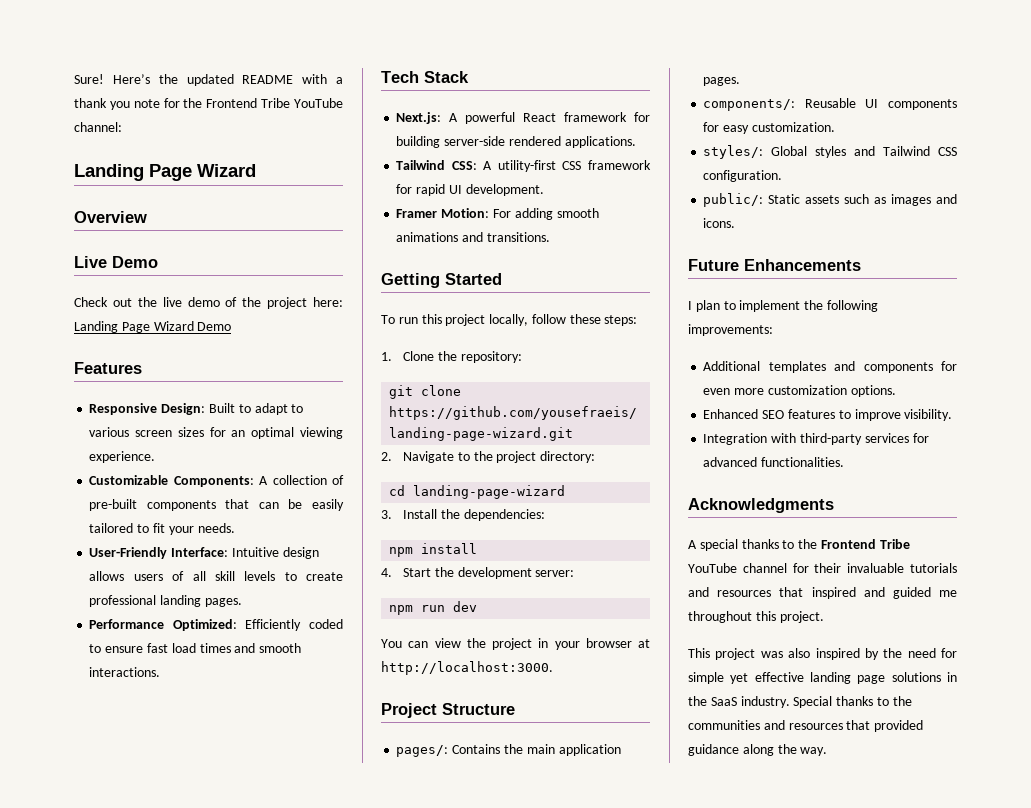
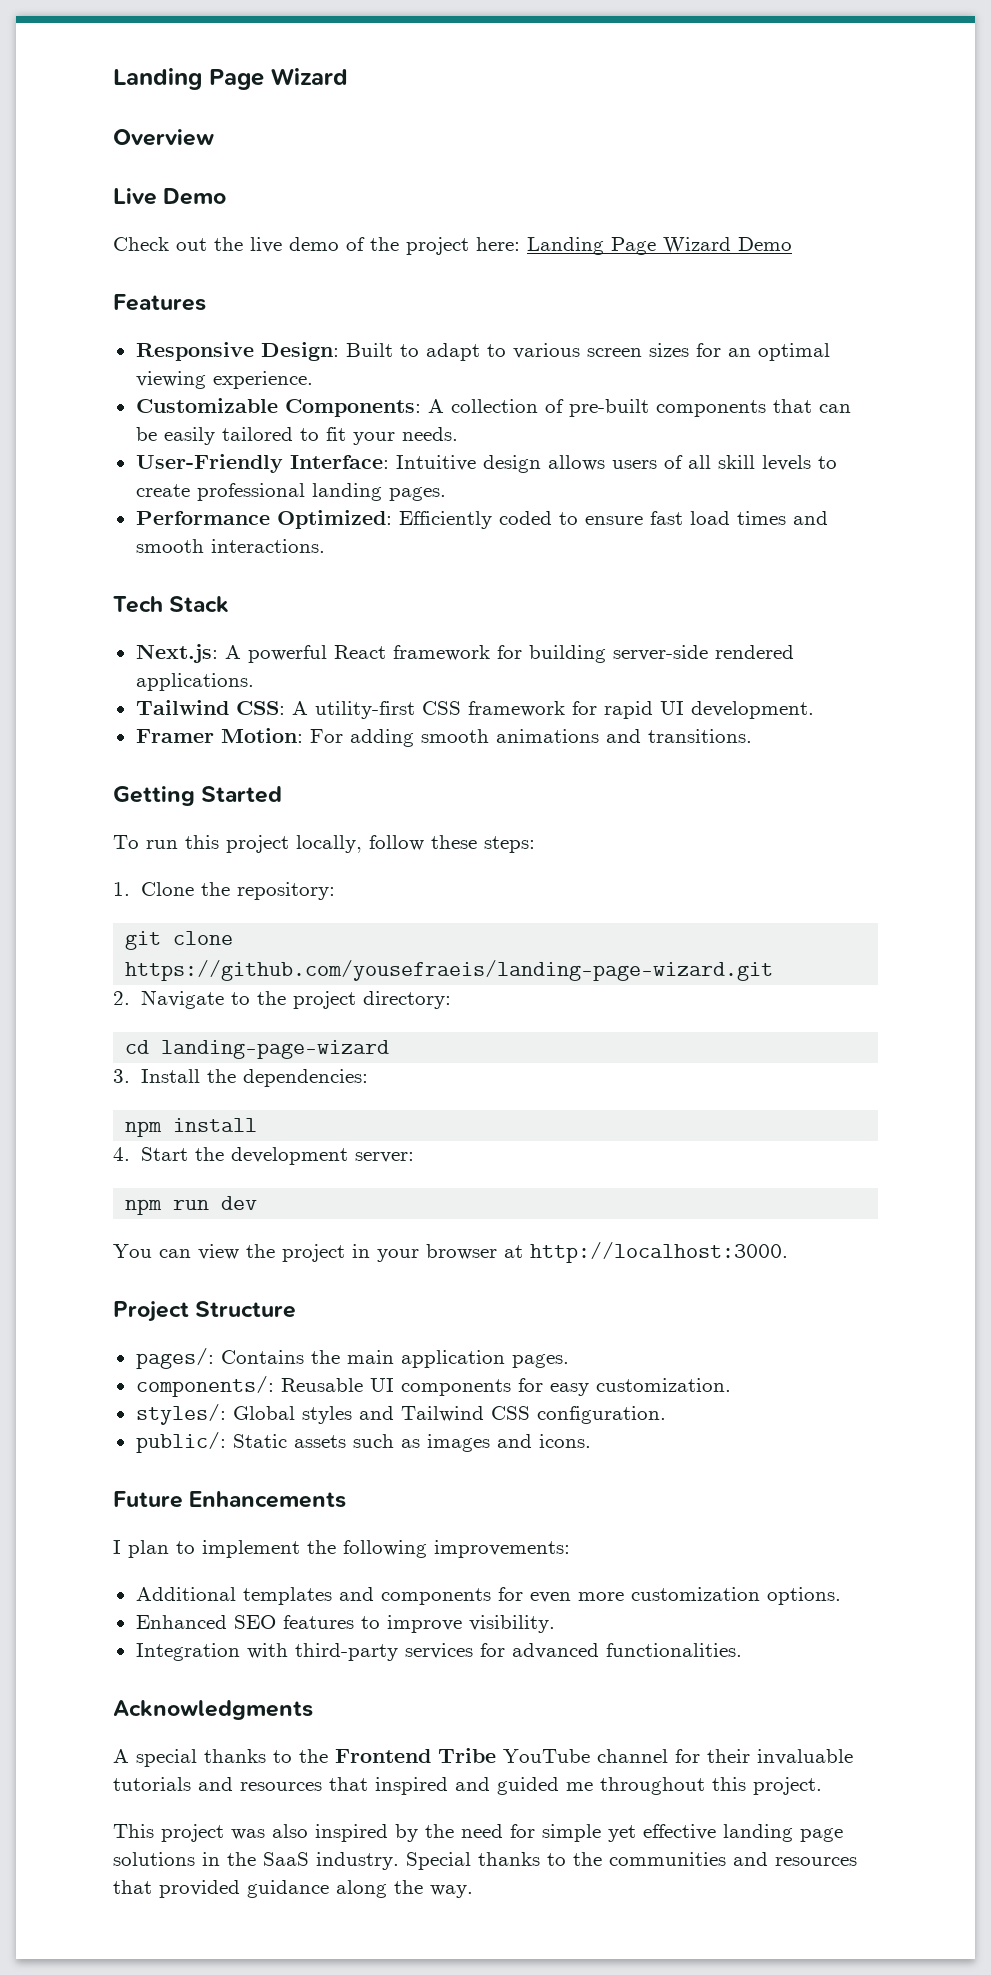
[74,74,343,86] [74,98,343,110] [74,122,122,132] Sure! Here’s the updated README with a thank you note for the Frontend Tribe YouTube channel: // -> (113, 79) none

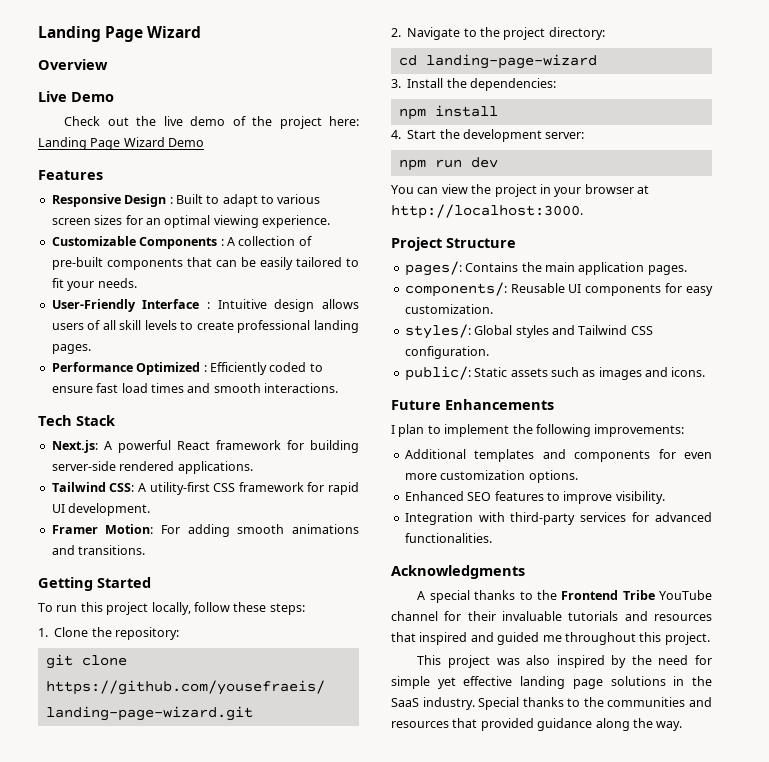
[260,342,339,361] Design: -> [124,194,173,207] Design :
[284,399,421,417] Components: -> [139,237,224,249] Components :
[289,455,389,469] Interface: -> [142,299,211,309] Interface :
[276,510,392,529] Optimized: -> [136,362,207,375] Optimized :

